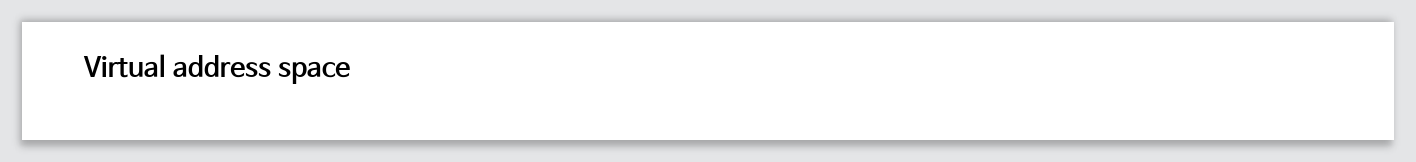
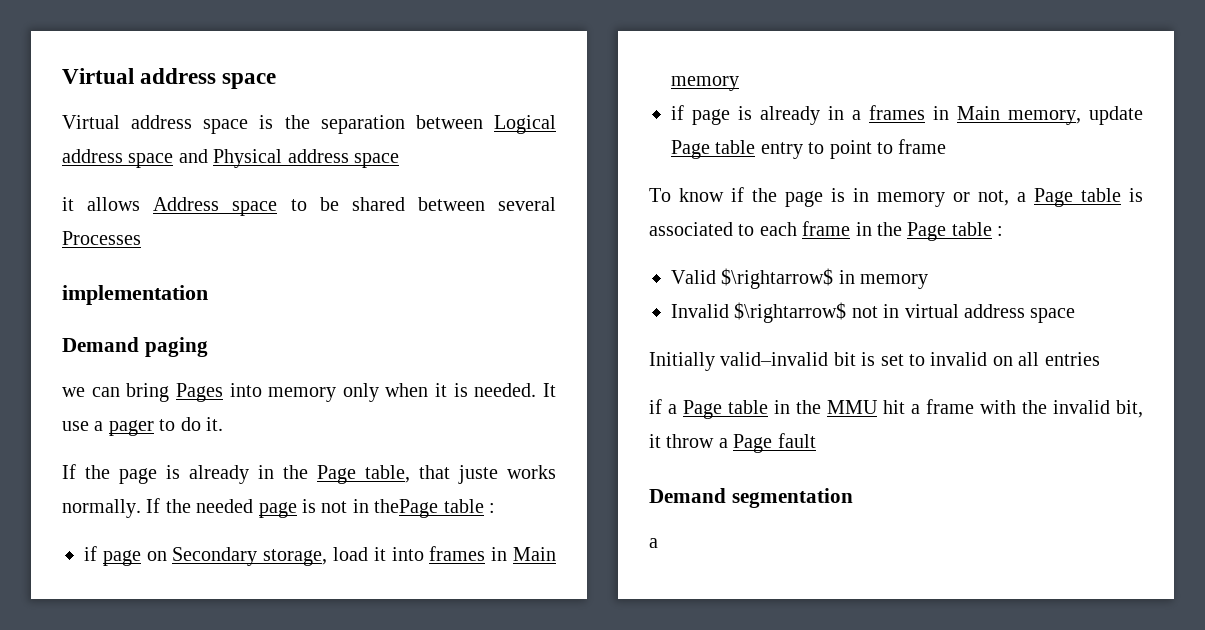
[83,54,351,84] Virtual address space -> [62,68,277,89] [62,115,556,134] [62,149,399,168] [62,197,556,216] [62,231,141,245] [62,285,208,305] [62,337,208,357] [62,383,556,402] [62,417,224,436] [62,464,556,484] [62,498,495,518] [84,546,556,566] [671,76,739,91] [671,105,1143,125] [671,139,947,159] [649,187,1143,207] [649,221,1004,241] [671,268,929,289] [671,302,1076,323] [649,352,1100,371] [649,399,1143,419] [649,433,816,453] [649,488,853,508] [649,538,658,548] Virtual address space // Virtual address space is the separation between Logical address space and Physical address space // it allows Address space to be shared between several Processes // implementation // Demand paging // we can bring Pages into memory only when it is needed. It use a pager to do it. // If the page is already in the Page table, that juste works normally. If the needed page is not in thePage table : // if page on Secondary storage, load it into frames in Main memory // if page is already in a frames in Main memory, update Page table entry to point to frame // To know if the page is in memory or not, a Page table is associated to each frame in the Page table : // Valid $\rightarrow$ in memory // Invalid $\rightarrow$ not in virtual address space // Initially valid–invalid bit is set to invalid on all entries // if a Page table in the MMU hit a frame with the invalid bit, it throw a Page fault // Demand segmentation // a

